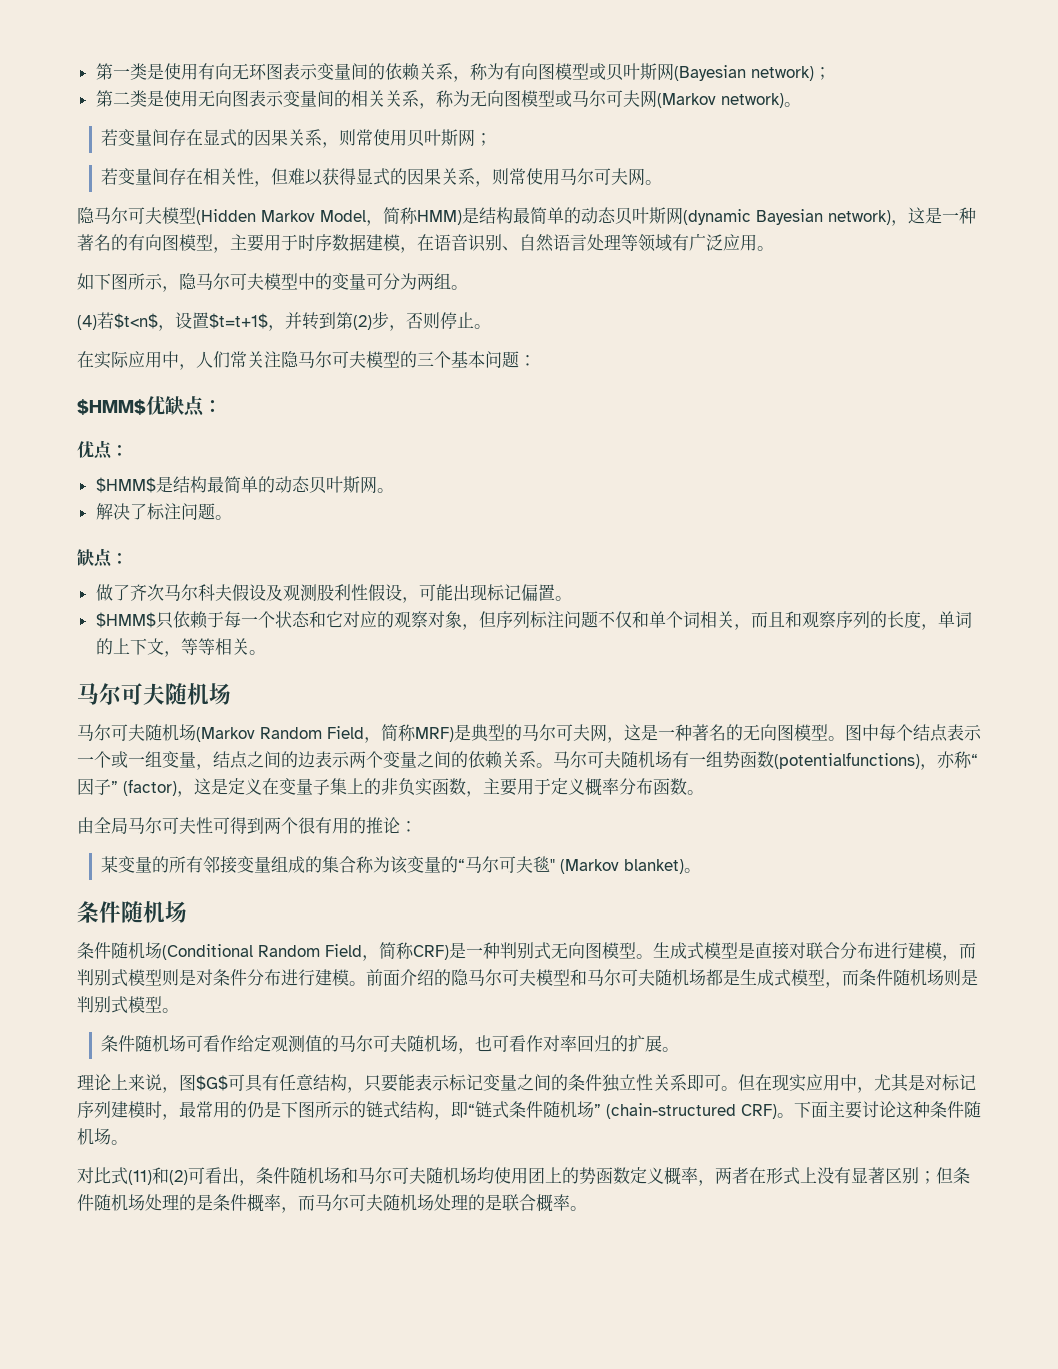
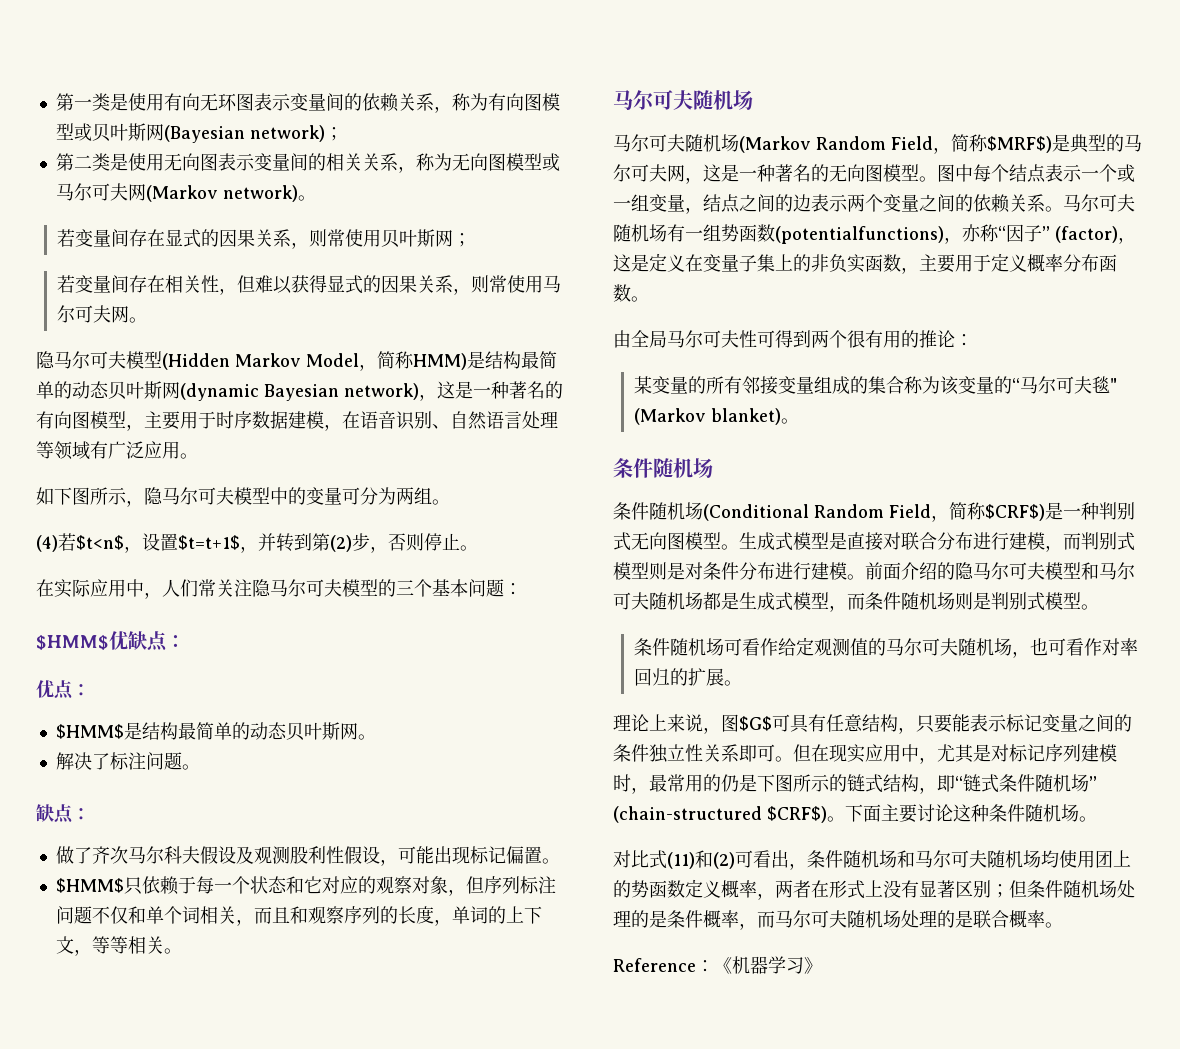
[415,727,454,742] MRF) -> [987,136,1052,153] $MRF$)
[413,945,449,960] CRF) -> [985,504,1045,521] $CRF$)
[741,1104,777,1119] CRF) -> [767,806,827,823] $CRF$)
(587, 1208) none -> [613,956,822,974] // Reference：《机器学习》

